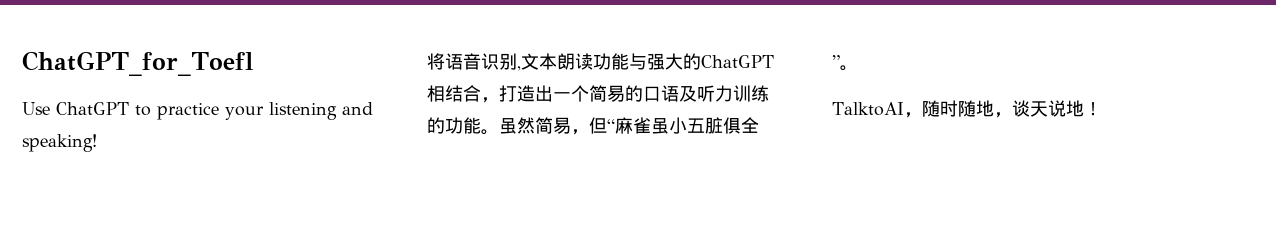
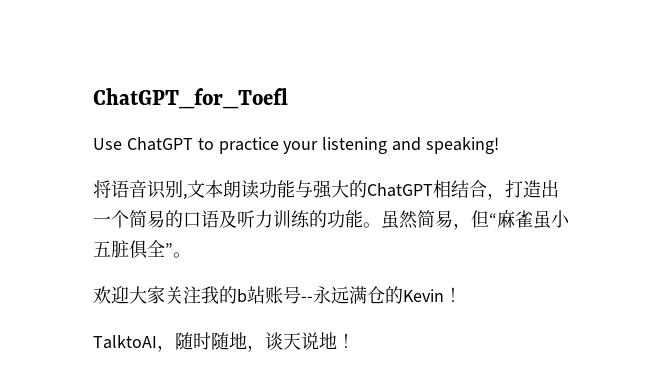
(858, 68) none -> [93,286,462,304] // 欢迎大家关注我的b站账号--永远满仓的Kevin！

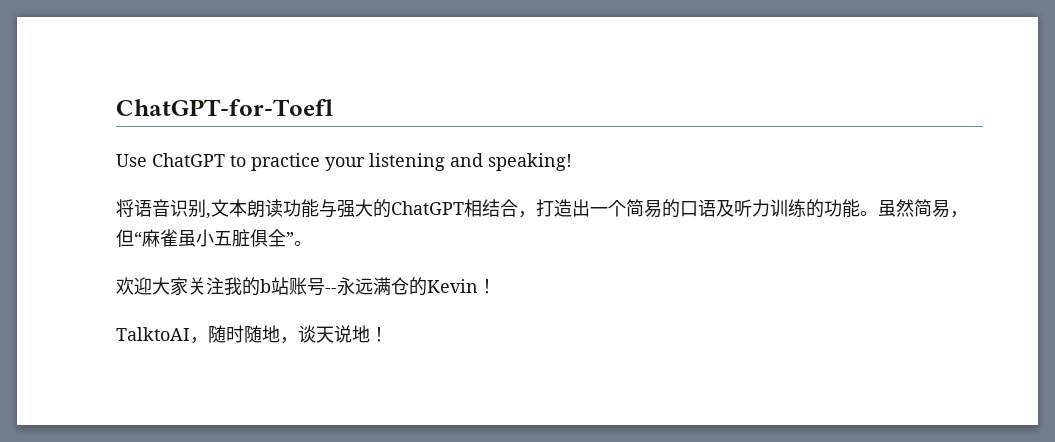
[93,88,288,109] ChatGPT_for_Toefl -> [116,99,333,116] ChatGPT-for-Toefl

